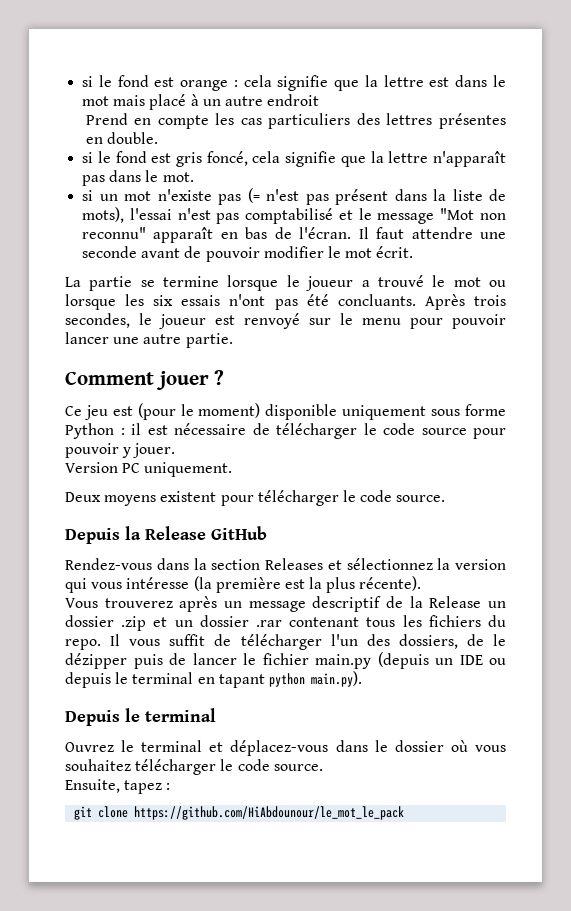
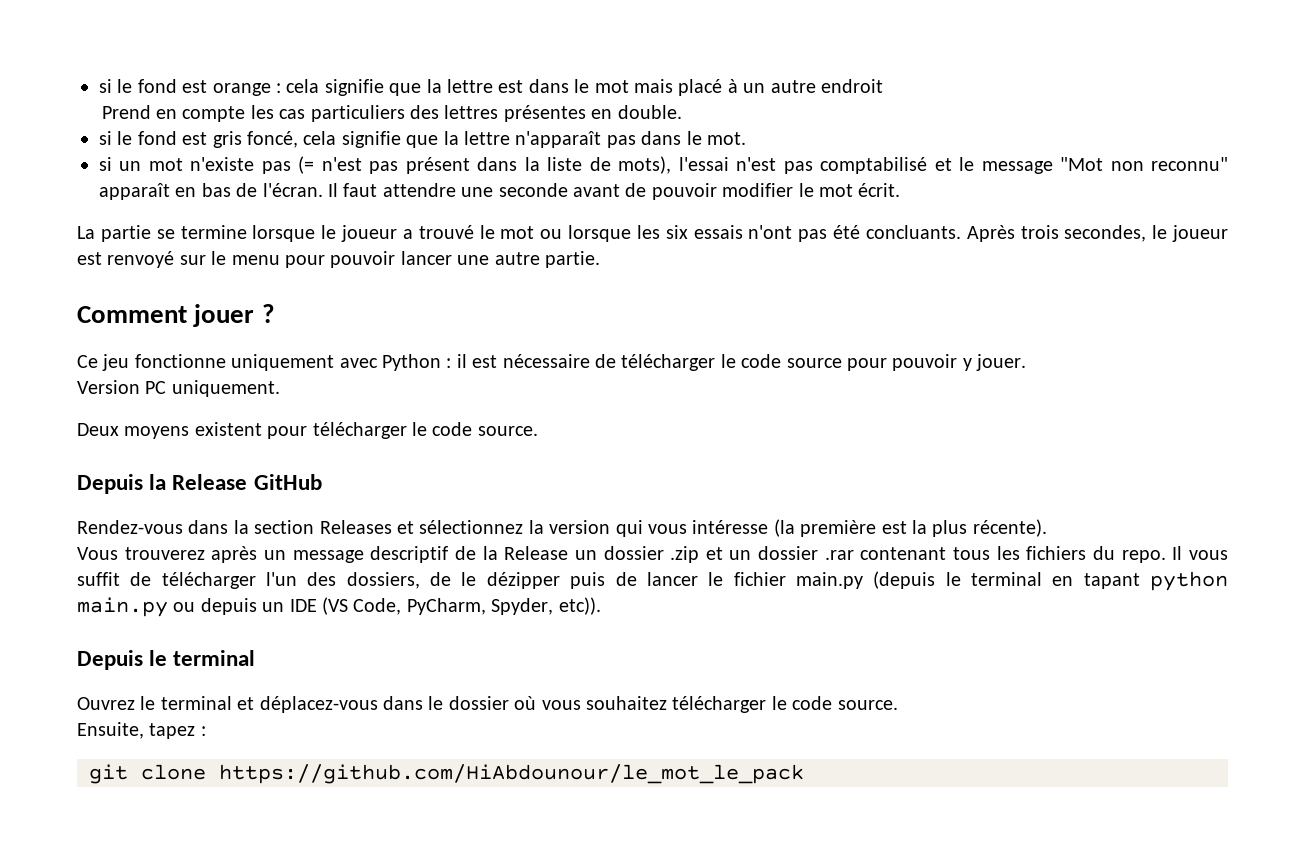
[112,403,507,420] est (pour le moment) disponible uniquement sous forme -> [134,354,378,371] fonctionne uniquement avec
[435,655,506,665] [65,672,111,688] un IDE ou depuis -> (936, 580) none
[310,671,362,687] main.py). -> [77,597,601,617] main.py ou depuis un IDE (VS Code, PyCharm, Spyder, etc)).

